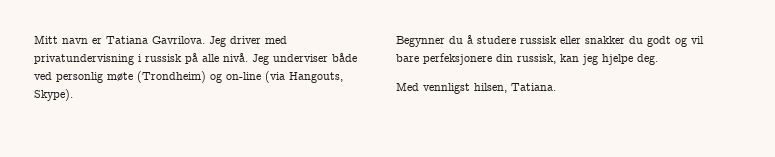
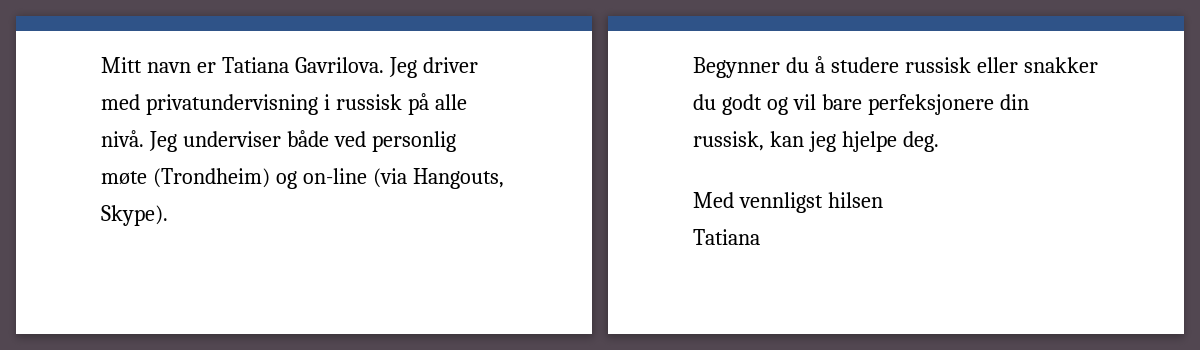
[474,83,556,93] hilsen, Tatiana. -> [827,192,883,208] [693,229,760,245] hilsen // Tatiana

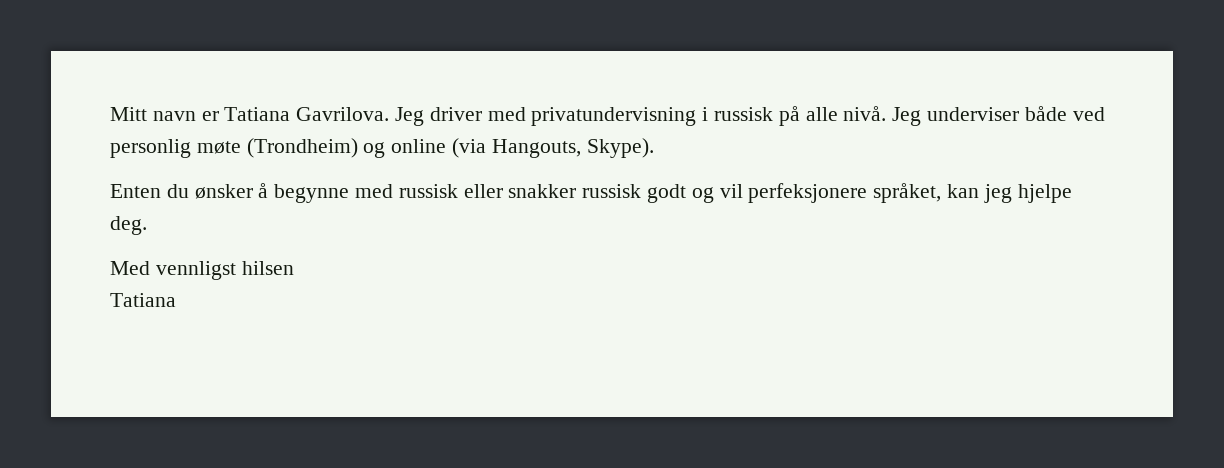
[302,168,367,184] on-line -> [391,139,447,153] online
[693,56,899,78] Begynner du å studere -> [110,183,394,203] Enten du ønsker å begynne med
[693,94,716,110] du -> [582,184,642,198] russisk
[821,94,1029,115] [693,131,764,151] bare perfeksjonere din russisk, -> [748,183,942,203] perfeksjonere språket,

